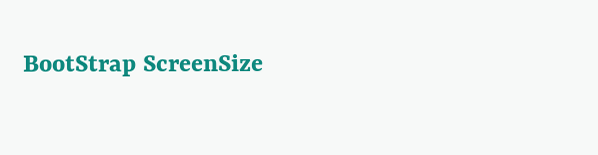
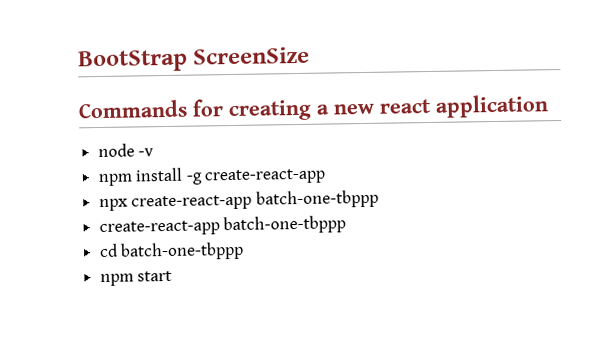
(264, 63) none -> [78,94,549,122] [97,143,155,158] [97,167,327,187] [98,189,379,212] [98,215,347,237] [98,241,245,261] [99,270,173,287] // Commands for creating a new react application // node -v // npm install -g create-react-app // npx create-react-app batch-one-tbppp // create-react-app batch-one-tbppp // cd batch-one-tbppp // npm start

